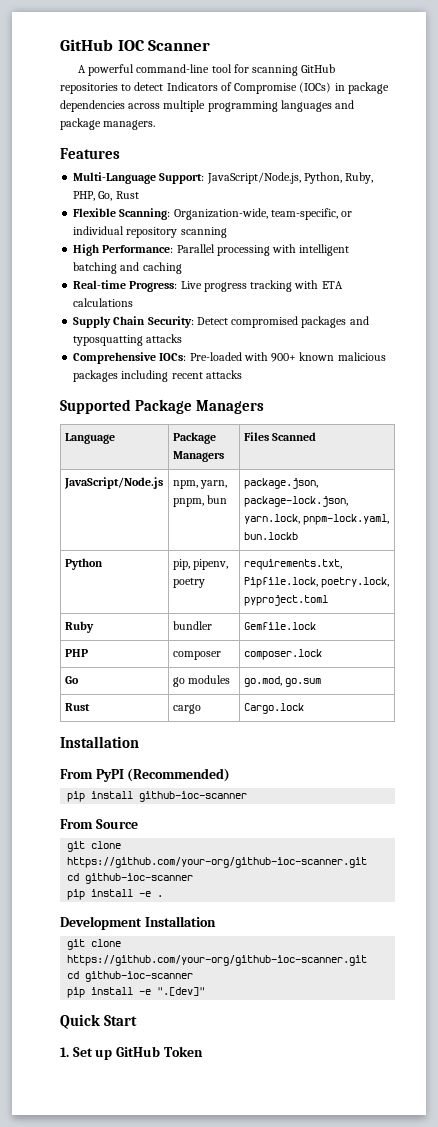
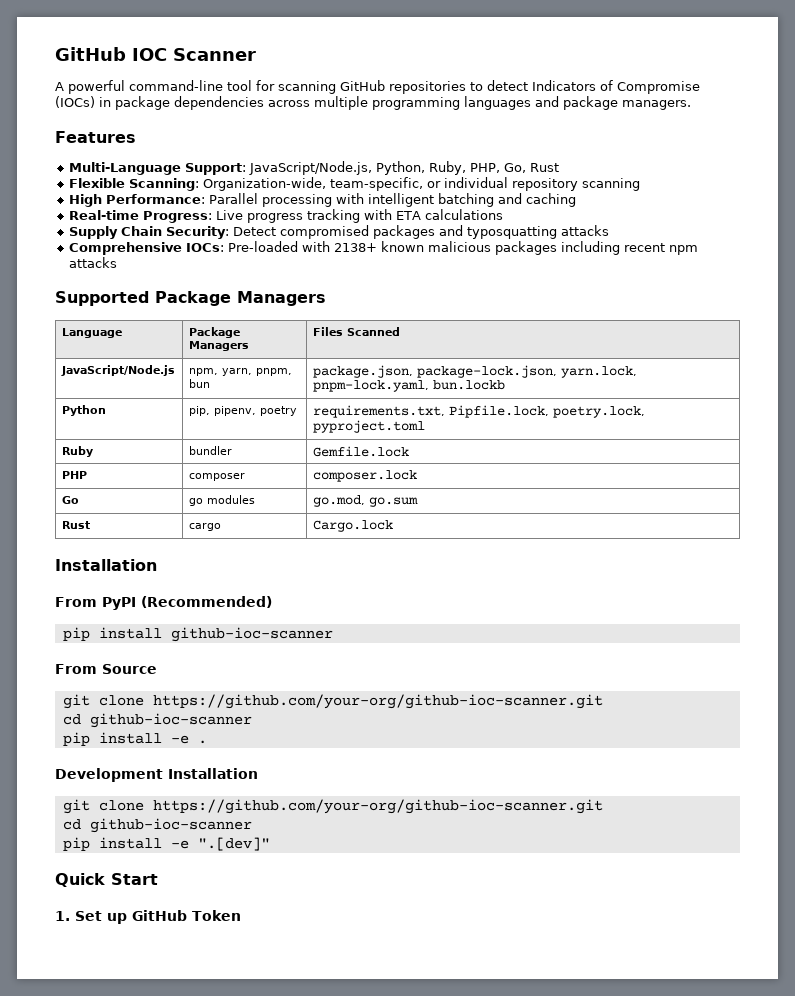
[271,353,297,362] 900+ -> [333,243,377,252] 2138+
(203, 375) none -> [668,245,698,255] npm

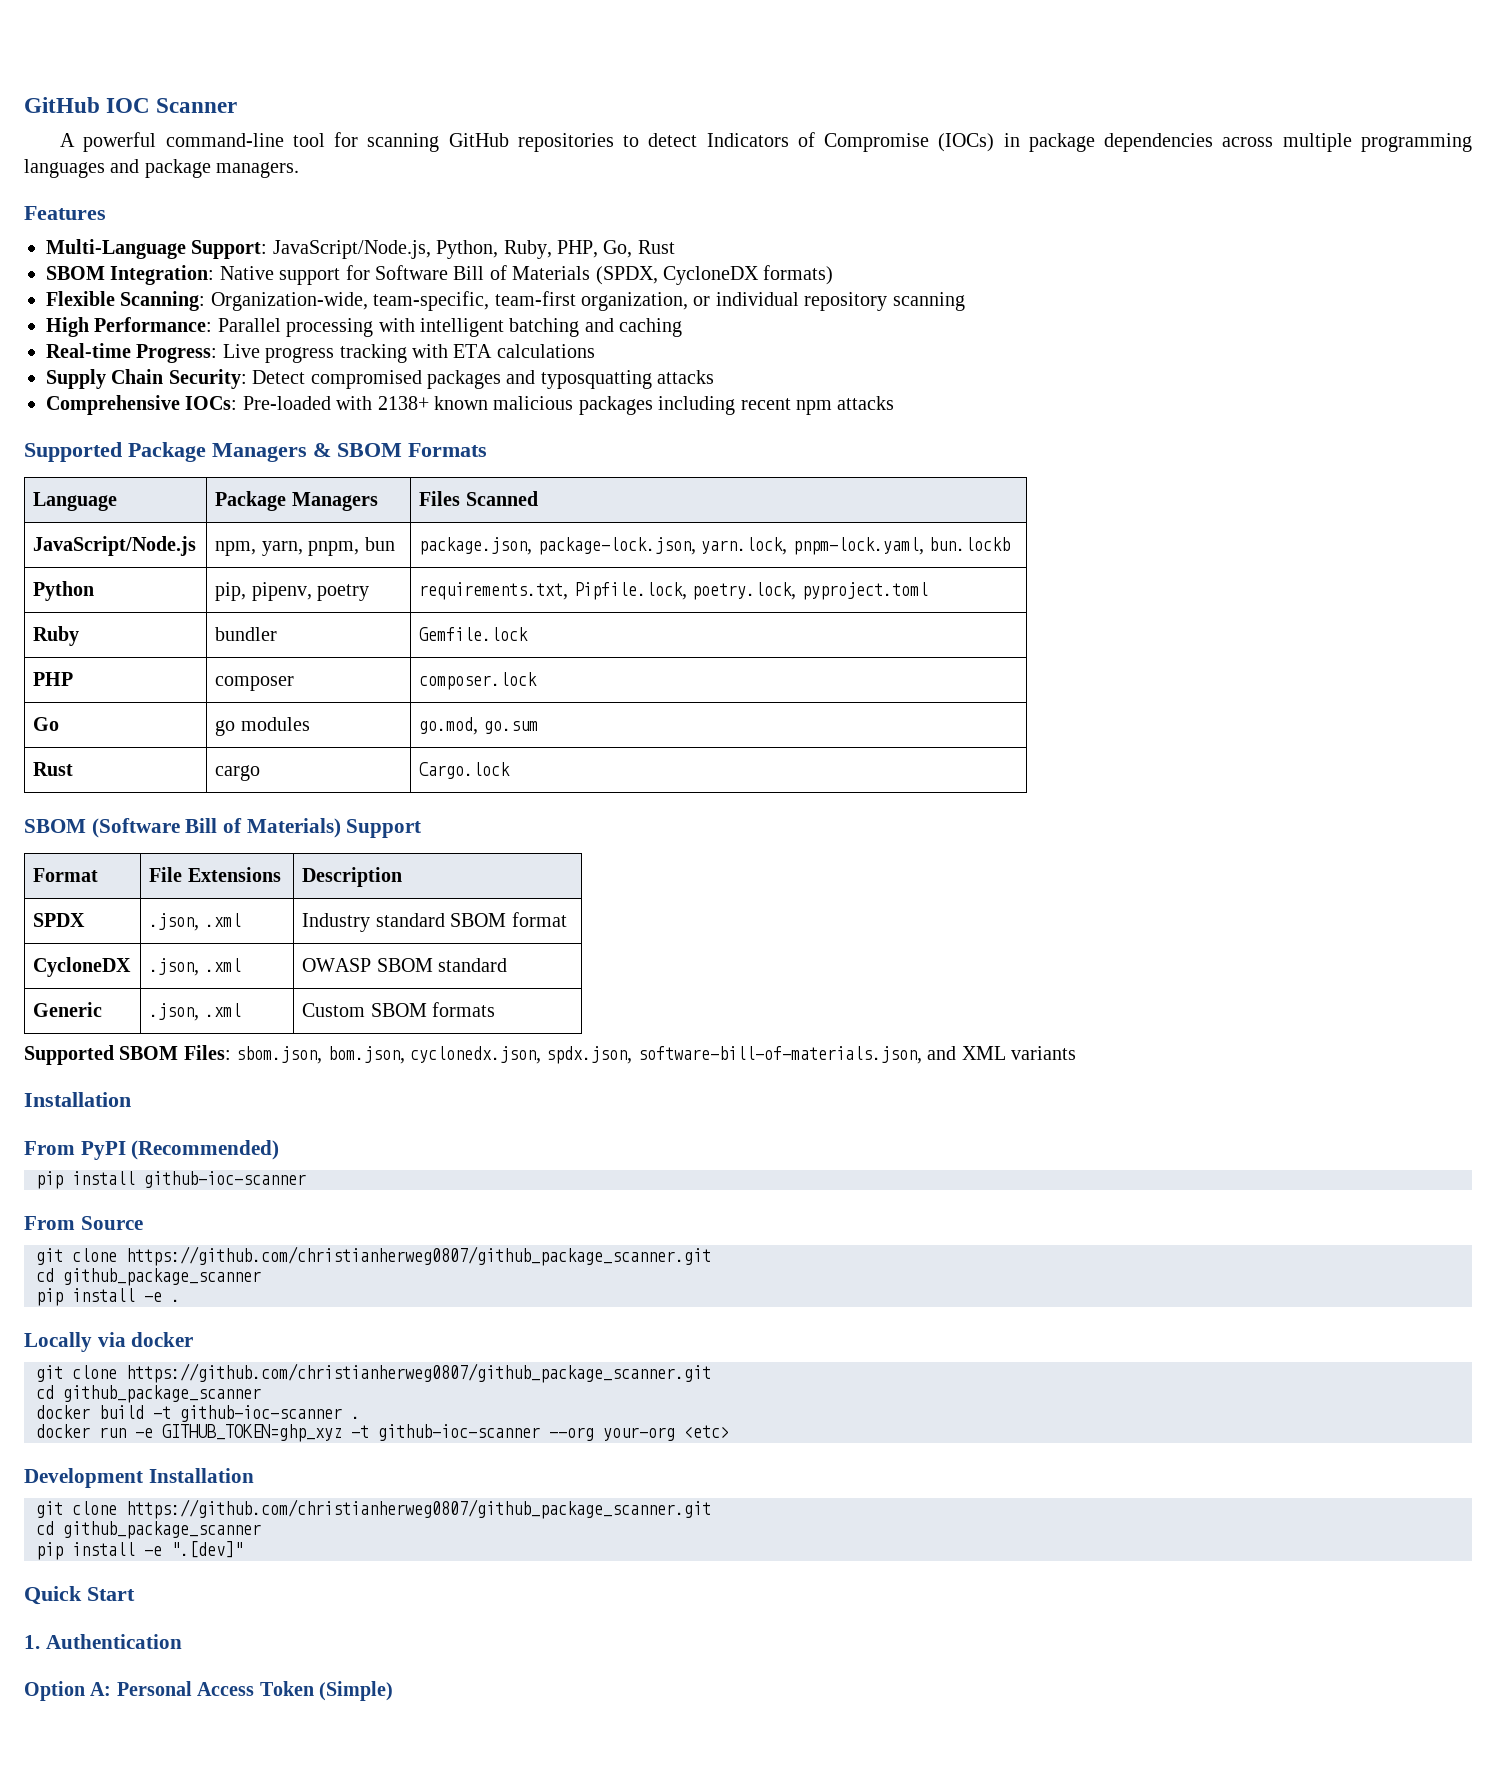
(559, 167) none -> [46,265,834,285] // SBOM Integration: Native support for Software Bill of Materials (SPDX, CycloneDX formats)
(423, 184) none -> [494,291,688,311] team-first organization,
(326, 298) none -> [313,443,487,457] & SBOM Formats
(393, 526) none -> [24,818,422,838] [33,868,99,882] [149,867,281,882] [302,867,403,887] [33,913,86,927] [149,913,241,931] [302,912,567,932] [33,957,132,977] [149,958,241,976] [302,958,508,972] [33,1002,103,1017] [149,1003,241,1021] [302,1002,496,1017] [24,1045,1076,1065] // SBOM (Software Bill of Materials) Support // Format | File Extensions | Description // SPDX | .json, .xml | Industry standard SBOM format // CycloneDX | .json, .xml | OWASP SBOM standard // Generic | .json, .xml | Custom SBOM formats // Supported SBOM Files: sbom.json, bom.json, cyclonedx.json, spdx.json, software-bill-of-materials.json, and XML variants
[152,694,603,709] [62,713,252,728] https://github.com/your-org/github-ioc-scanner.git // cd github-ioc-scanner -> [126,1246,711,1266] [36,1268,261,1286] https://github.com/christianherweg0807/github_package_scanner.git // cd github_package_scanner
(207, 742) none -> [24,1332,194,1352] [36,1363,711,1383] [36,1385,261,1403] [36,1405,360,1422] [36,1424,729,1442] // Locally via docker // git clone https://github.com/christianherweg0807/github_package_scanner.git // cd github_package_scanner // docker build -t github-ioc-scanner . // docker run -e GITHUB_TOKEN=ghp_xyz -t github-ioc-scanner --org your-org <etc>
[152,799,603,814] [62,818,252,833] https://github.com/your-org/github-ioc-scanner.git // cd github-ioc-scanner -> [126,1499,711,1519] [36,1521,261,1539] https://github.com/christianherweg0807/github_package_scanner.git // cd github_package_scanner
[75,910,241,924] Set up GitHub Token -> [45,1634,182,1649] [24,1681,393,1701] Authentication // Option A: Personal Access Token (Simple)

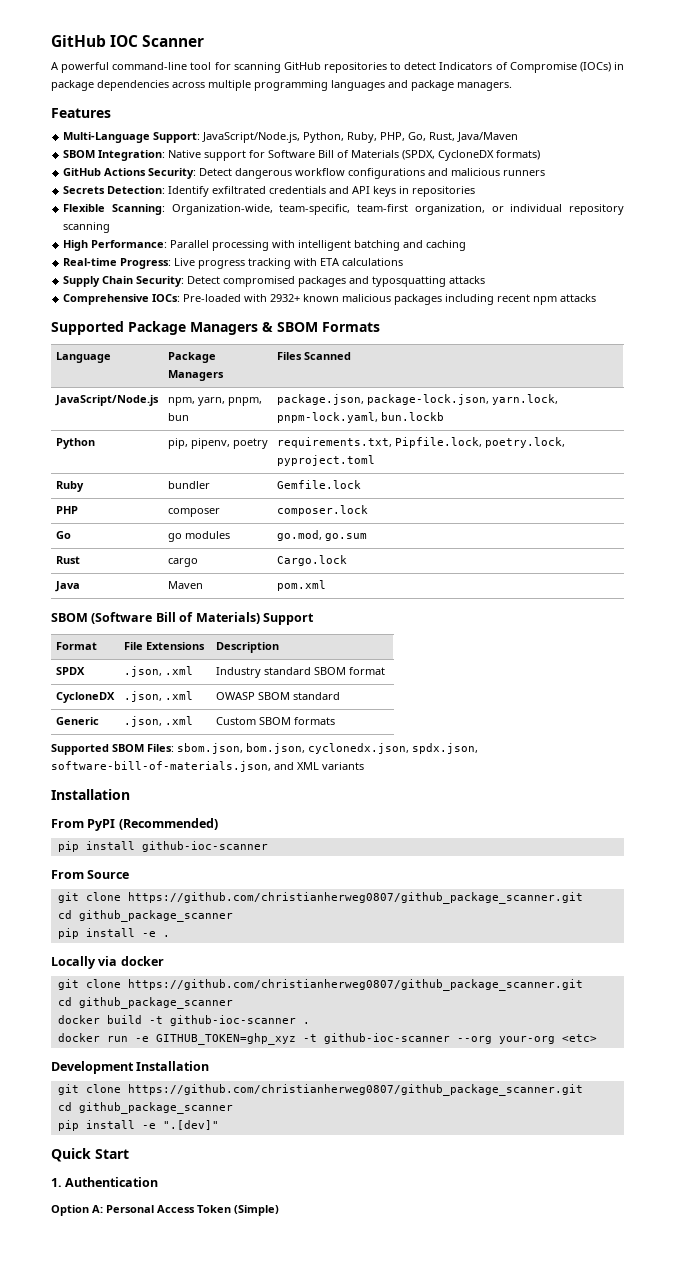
[637,240,675,254] Rust -> [429,132,519,142] Rust, Java/Maven
(834, 275) none -> [63,168,546,179] [63,186,476,197] // GitHub Actions Security: Detect dangerous workflow configurations and malicious runners // Secrets Detection: Identify exfiltrated credentials and API keys in repositories
[377,396,429,410] 2138+ -> [270,294,301,302] 2932+
(511, 770) none -> [54,581,80,592] [167,581,203,589] [276,580,326,591] // Java | Maven | pom.xml

